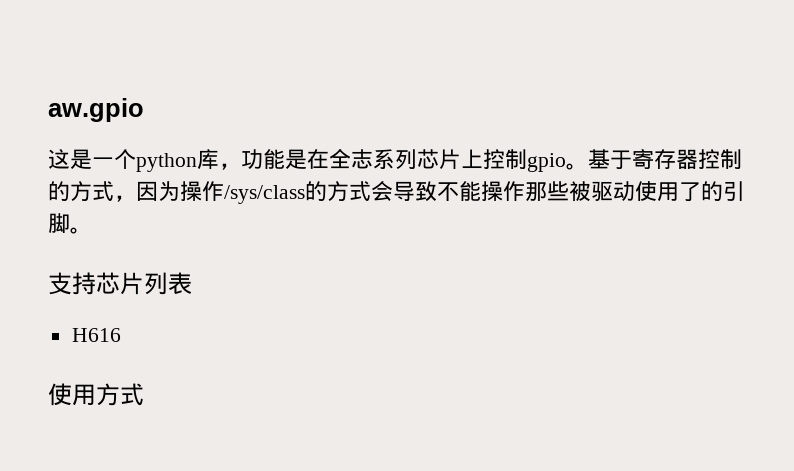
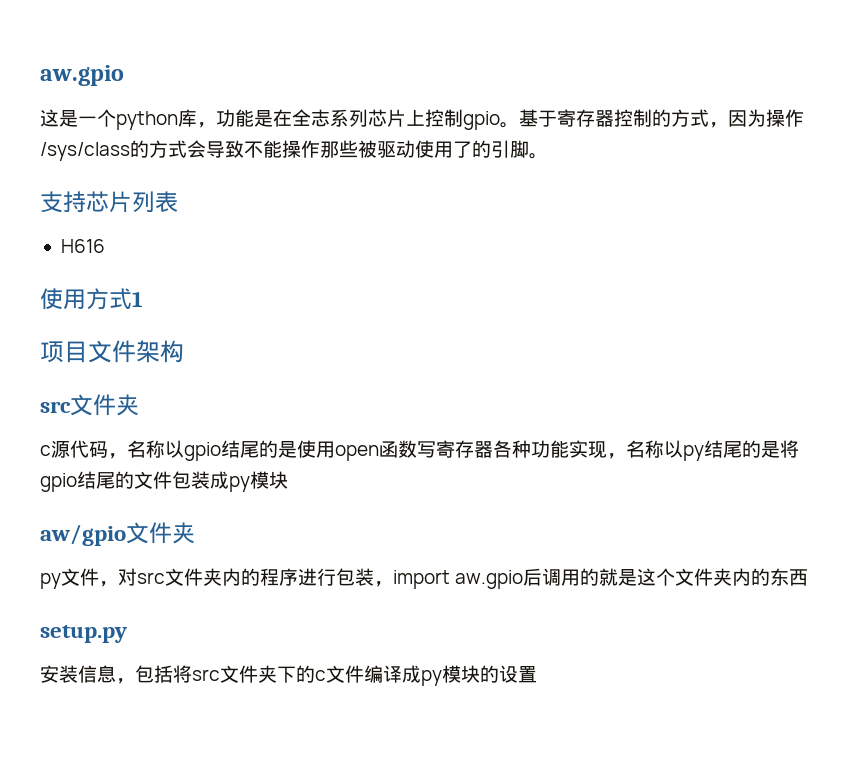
(144, 394) none -> [132,291,143,307] [40,340,184,363] [40,394,139,416] [40,440,799,461] [40,471,288,492] [40,522,195,546] [40,568,809,589] [40,625,127,643] [40,665,537,686] 1 // 项目文件架构 // src文件夹 // c源代码，名称以gpio结尾的是使用open函数写寄存器各种功能实现，名称以py结尾的是将gpio结尾的文件包装成py模块 // aw/gpio文件夹 // py文件，对src文件夹内的程序进行包装，import aw.gpio后调用的就是这个文件夹内的东西 // setup.py // 安装信息，包括将src文件夹下的c文件编译成py模块的设置

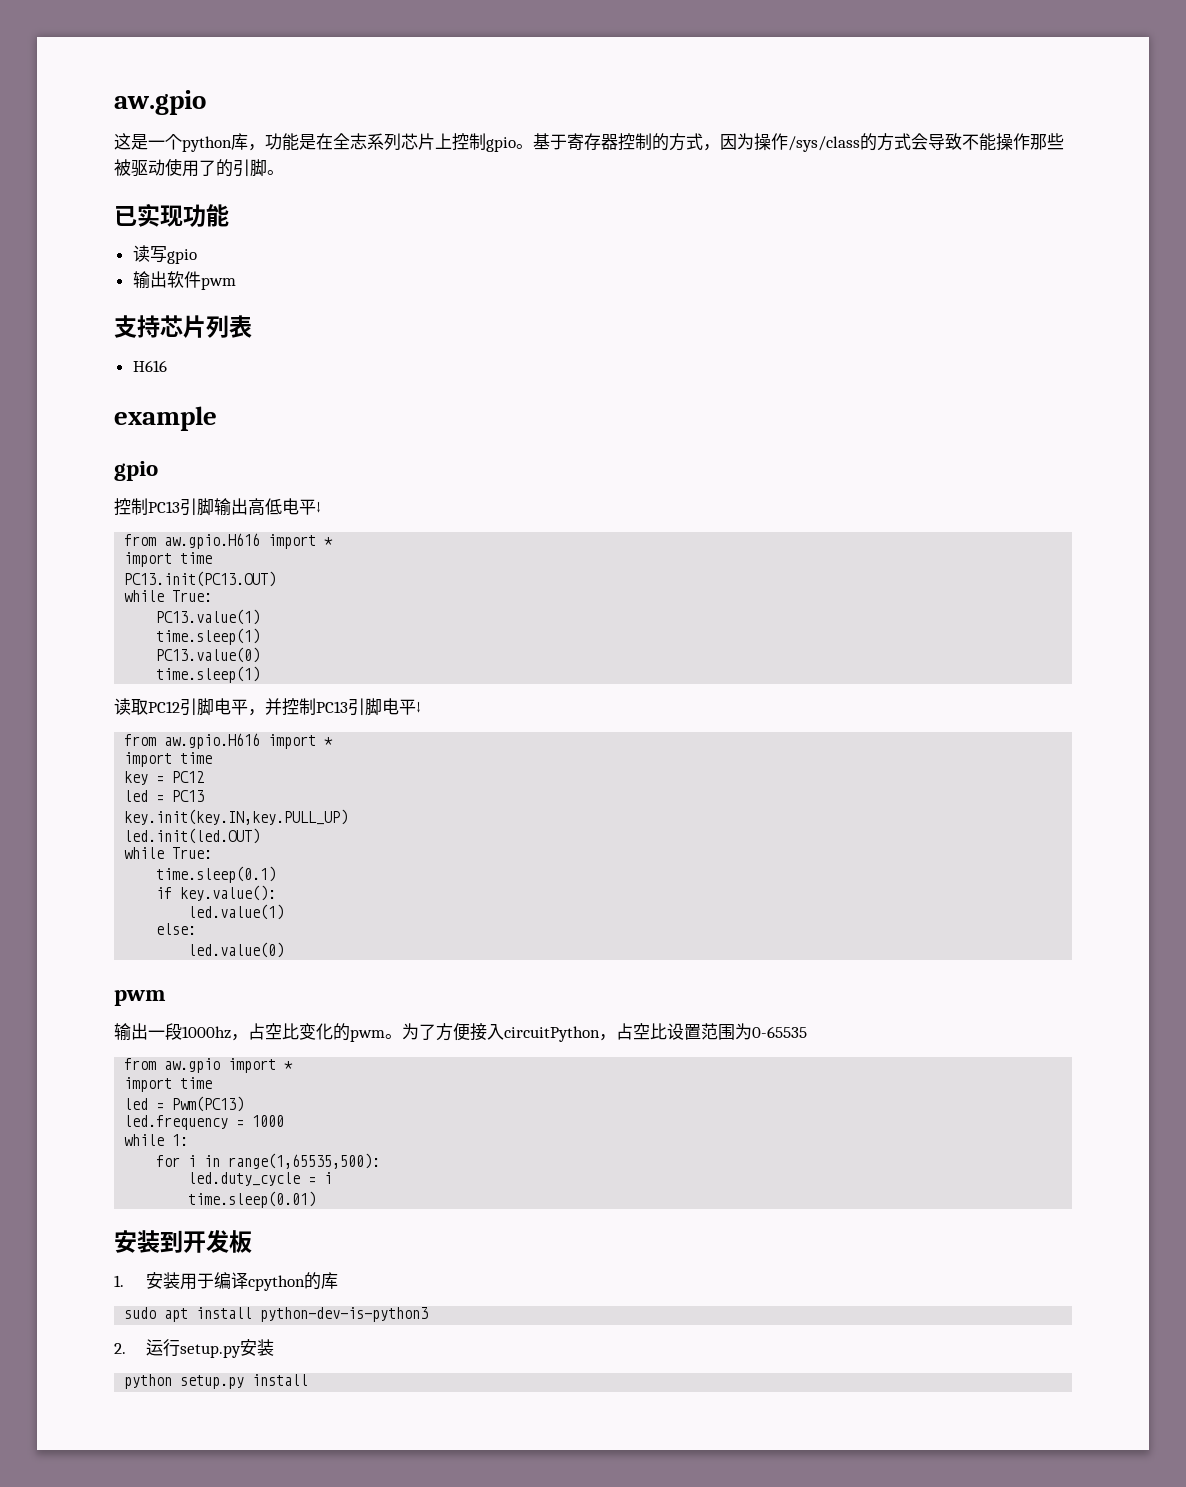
[40,191,178,213] [60,239,105,253] [40,288,143,310] [40,340,184,363] [40,394,139,416] [40,440,799,461] [40,471,288,492] [40,522,195,546] [40,568,809,589] [40,625,127,643] [40,665,537,686] 支持芯片列表 // H616 // 使用方式1 // 项目文件架构 // src文件夹 // c源代码，名称以gpio结尾的是使用open函数写寄存器各种功能实现，名称以py结尾的是将gpio结尾的文件包装成py模块 // aw/gpio文件夹 // py文件，对src文件夹内的程序进行包装，import aw.gpio后调用的就是这个文件夹内的东西 // setup.py // 安装信息，包括将src文件夹下的c文件编译成py模块的设置 -> [114,203,229,227] [132,245,197,264] [132,271,236,290] [114,315,252,338] [132,360,167,372] [114,406,217,431] [114,461,158,481] [114,498,321,516] [124,533,334,549] [124,552,213,567] [124,571,277,587] [124,590,213,602] [156,609,261,625] [156,628,261,645] [156,647,261,663] [156,666,261,683] [114,698,421,716] [124,733,334,749] [124,752,213,767] [124,771,205,785] [124,790,205,802] [124,809,349,825] [124,828,261,844] [124,847,213,859] [156,866,277,883] [156,885,277,901] [188,904,285,920] [156,923,197,935] [188,942,285,958] [114,990,166,1006] [114,1023,807,1042] [124,1058,294,1073] [124,1077,213,1092] [124,1096,245,1112] [124,1115,285,1130] [124,1134,189,1146] [156,1153,381,1169] [188,1172,333,1186] [188,1191,317,1208] [114,1230,252,1253] [114,1272,338,1291] [124,1307,429,1322] [114,1339,274,1358] [124,1374,309,1389] 已实现功能 // 读写gpio // 输出软件pwm // 支持芯片列表 // H616 // example // gpio // 控制PC13引脚输出高低电平↓ // from aw.gpio.H616 import * // import time // PC13.init(PC13.OUT) // while True: // PC13.value(1) // time.sleep(1) // PC13.value(0) // time.sleep(1) // 读取PC12引脚电平，并控制PC13引脚电平↓ // from aw.gpio.H616 import * // import time // key = PC12 // led = PC13 // key.init(key.IN,key.PULL_UP) // led.init(led.OUT) // while True: // time.sleep(0.1) // if key.value(): // led.value(1) // else: // led.value(0) // pwm // 输出一段1000hz，占空比变化的pwm。为了方便接入circuitPython，占空比设置范围为0-65535 // from aw.gpio import * // import time // led = Pwm(PC13) // led.frequency = 1000 // while 1: // for i in range(1,65535,500): // led.duty_cycle = i // time.sleep(0.01) // 安装到开发板 // 1.安装用于编译cpython的库 // sudo apt install python-dev-is-python3 // 2.运行setup.py安装 // python setup.py install

